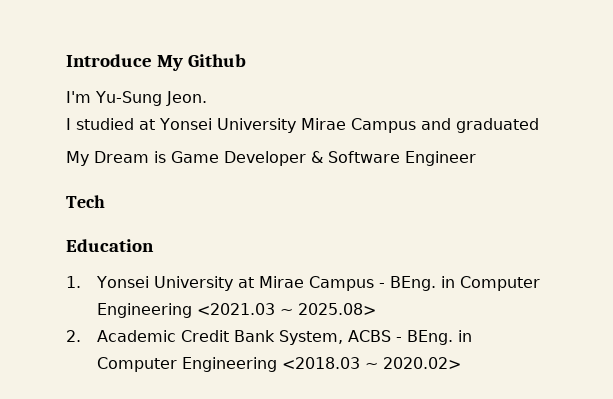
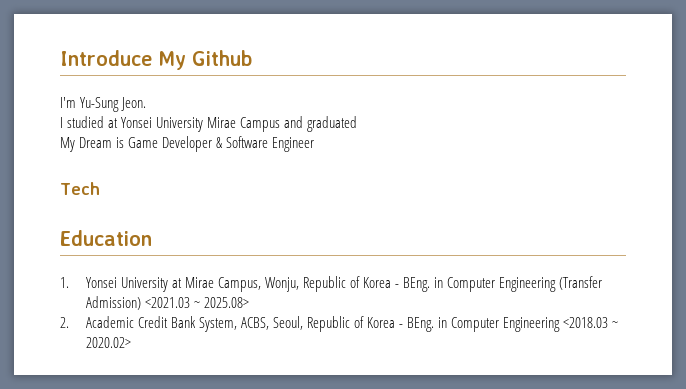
[308,276,540,291] [96,303,192,318] Campus - BEng. in Computer Engineering -> [217,276,603,292] [85,296,141,310] Campus, Wonju, Republic of Korea - BEng. in Computer Engineering (Transfer Admission)
[347,330,391,342] ACBS -> [240,316,396,332] ACBS, Seoul, Republic of Korea

